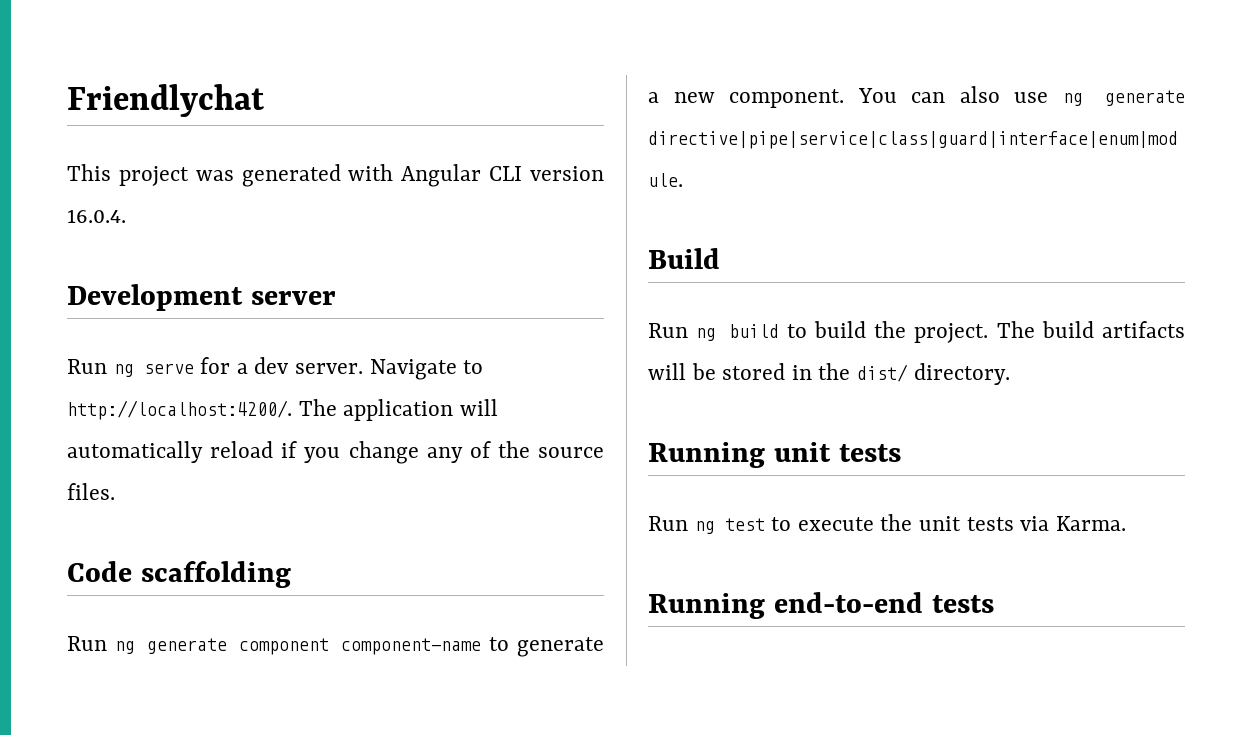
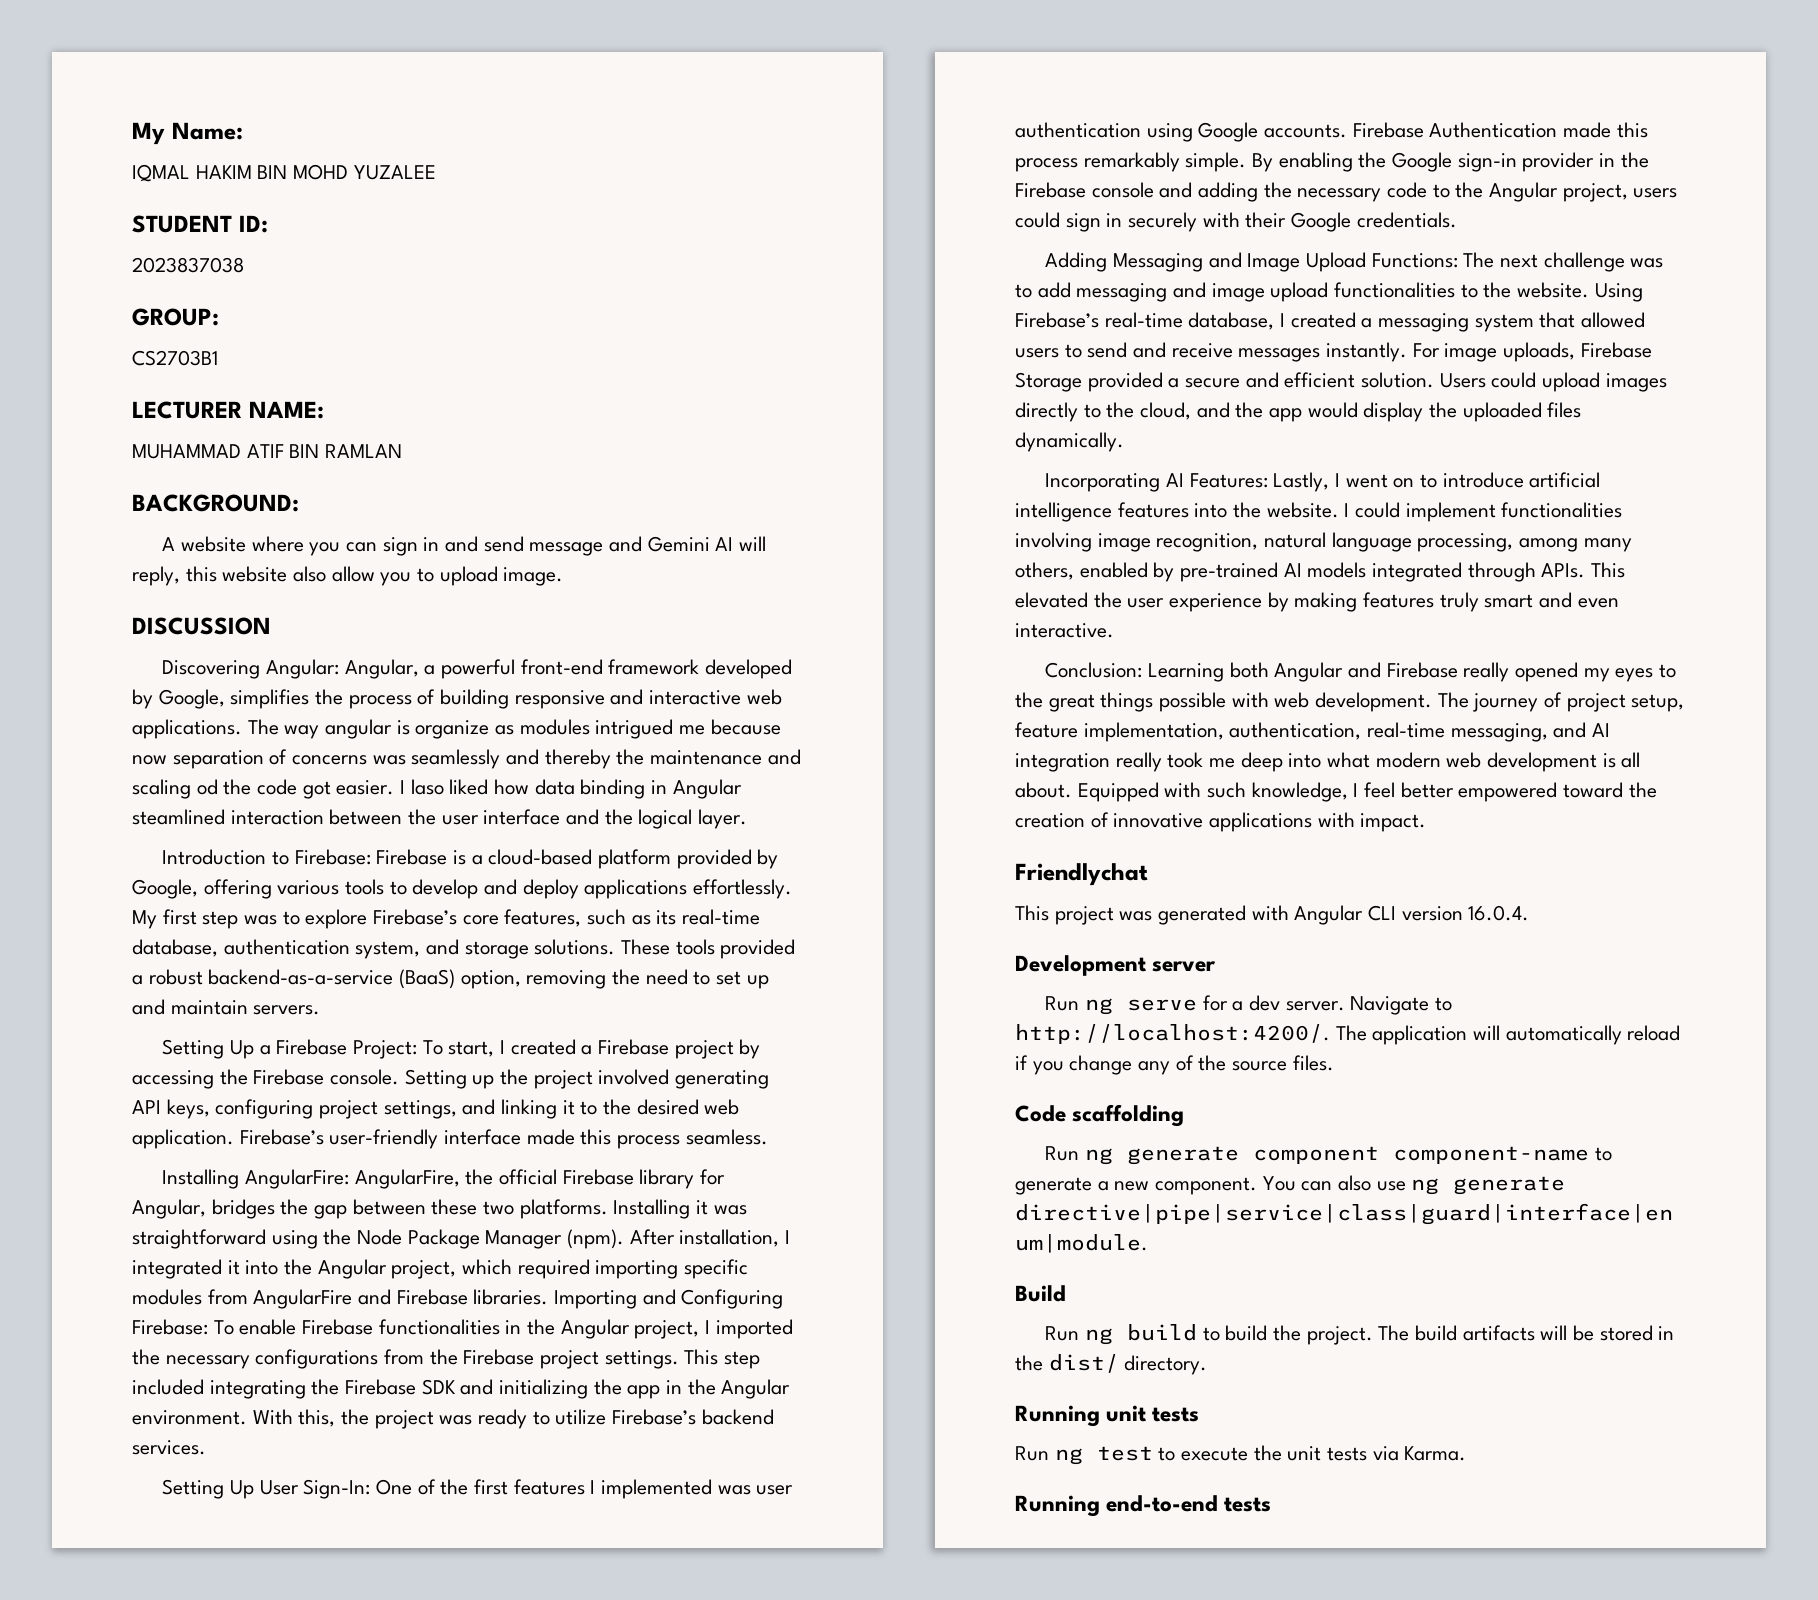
(67, 100) none -> [132,122,243,145] [132,164,436,182] [132,215,268,233] [132,257,244,273] [132,308,219,326] [132,350,218,366] [132,401,324,419] [132,444,403,459] [132,494,299,512] [162,536,767,556] [132,566,564,586] [132,617,271,635] [162,659,793,679] [132,689,782,709] [132,719,781,739] [132,749,801,769] [132,779,742,799] [132,809,748,829] [162,849,779,869] [132,879,793,899] [132,909,761,929] [132,939,796,959] [132,969,769,989] [132,999,321,1015] [162,1039,761,1059] [132,1069,770,1089] [132,1099,740,1119] [132,1129,768,1149] [162,1169,726,1189] [132,1199,747,1219] [132,1229,791,1249] [132,1259,749,1279] [132,1289,784,1309] [132,1319,793,1339] [132,1349,761,1369] [132,1379,791,1399] [132,1409,774,1429] [132,1440,206,1455] [162,1479,794,1499] [1015,122,1648,142] [1015,152,1649,172] [1015,182,1678,202] [1015,212,1457,232] [1045,252,1664,272] [1015,282,1643,302] [1015,312,1646,332] [1015,342,1652,362] [1015,372,1667,392] [1015,402,1582,422] [1015,432,1124,452] [1045,472,1601,492] [1015,502,1623,522] [1015,532,1632,552] [1015,562,1626,582] [1015,592,1619,612] [1015,623,1114,638] [1045,662,1677,682] [1015,692,1685,712] [1015,722,1611,742] [1015,752,1641,772] [1015,782,1657,802] [1015,812,1427,832] My Name: // IQMAL HAKIM BIN MOHD YUZALEE // STUDENT ID: // 2023837038 // GROUP: // CS2703B1 // LECTURER NAME: // MUHAMMAD ATIF BIN RAMLAN // BACKGROUND: // A website where you can sign in and send message and Gemini AI will reply, this website also allow you to upload image. // DISCUSSION // Discovering Angular: Angular, a powerful front-end framework developed by Google, simplifies the process of building responsive and interactive web applications. The way angular is organize as modules intrigued me because now separation of concerns was seamlessly and thereby the maintenance and scaling od the code got easier. I laso liked how data binding in Angular steamlined interaction between the user interface and the logical layer. // Introduction to Firebase: Firebase is a cloud-based platform provided by Google, offering various tools to develop and deploy applications effortlessly. My first step was to explore Firebase’s core features, such as its real-time database, authentication system, and storage solutions. These tools provided a robust backend-as-a-service (BaaS) option, removing the need to set up and maintain servers. // Setting Up a Firebase Project: To start, I created a Firebase project by accessing the Firebase console. Setting up the project involved generating API keys, configuring project settings, and linking it to the desired web application. Firebase’s user-friendly interface made this process seamless. // Installing AngularFire: AngularFire, the official Firebase library for Angular, bridges the gap between these two platforms. Installing it was straightforward using the Node Package Manager (npm). After installation, I integrated it into the Angular project, which required importing specific modules from AngularFire and Firebase libraries. Importing and Configuring Firebase: To enable Firebase functionalities in the Angular project, I imported the necessary configurations from the Firebase project settings. This step included integrating the Firebase SDK and initializing the app in the Angular environment. With this, the project was ready to utilize Firebase’s backend services. // Setting Up User Sign-In: One of the first features I implemented was user authentication using Google accounts. Firebase Authentication made this process remarkably simple. By enabling the Google sign-in provider in the Firebase console and adding the necessary code to the Angular project, users could sign in securely with their Google credentials. // Adding Messaging and Image Upload Functions: The next challenge was to add messaging and image upload functionalities to the website. Using Firebase’s real-time database, I created a messaging system that allowed users to send and receive messages instantly. For image uploads, Firebase Storage provided a secure and efficient solution. Users could upload images directly to the cloud, and the app would display the uploaded files dynamically. // Incorporating AI Features: Lastly, I went on to introduce artificial intelligence features into the website. I could implement functionalities involving image recognition, natural language processing, among many others, enabled by pre-trained AI models integrated through APIs. This elevated the user experience by making features truly smart and even interactive. // Conclusion: Learning both Angular and Firebase really opened my eyes to the great things possible with web development. The journey of project setup, feature implementation, authentication, real-time messaging, and AI integration really took me deep into what modern web development is all about. Equipped with such knowledge, I feel better empowered toward the creation of innovative applications with impact. //

